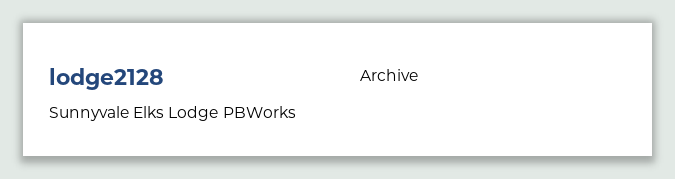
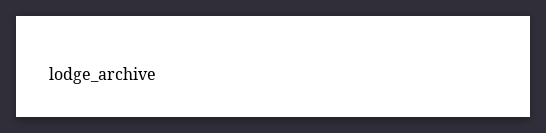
[49,68,164,90] [49,106,296,121] [360,69,418,81] lodge2128 // Sunnyvale Elks Lodge PBWorks Archive -> [49,67,156,84] lodge_archive

